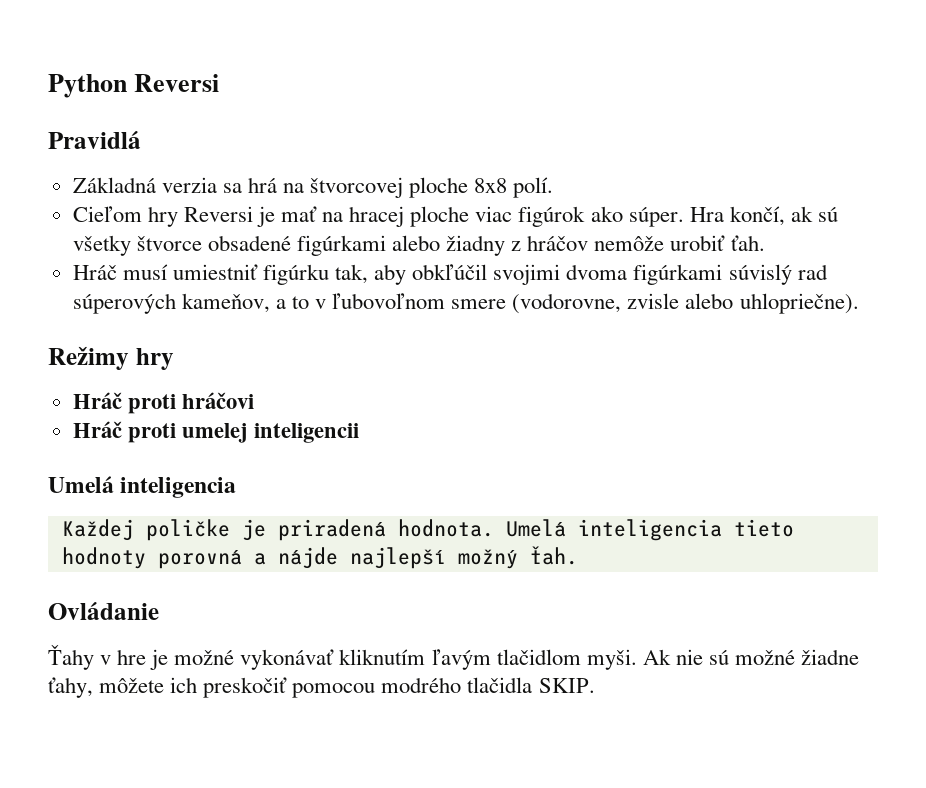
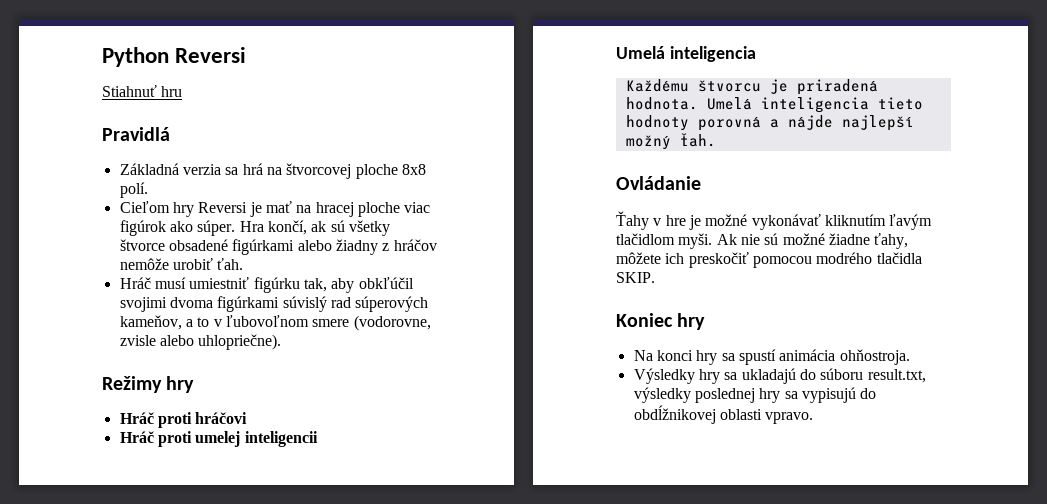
(220, 83) none -> [102,85,183,97] // Stiahnuť hru
[61,519,230,541] Každej poličke -> [625,79,761,92] Každému štvorcu
(595, 685) none -> [616,313,706,330] [633,349,910,365] [633,368,926,384] [633,387,877,403] [633,405,814,424] // Koniec hry // Na konci hry sa spustí animácia ohňostroja. // Výsledky hry sa ukladajú do súboru result.txt, výsledky poslednej hry sa vypisujú do obdĺžnikovej oblasti vpravo.

